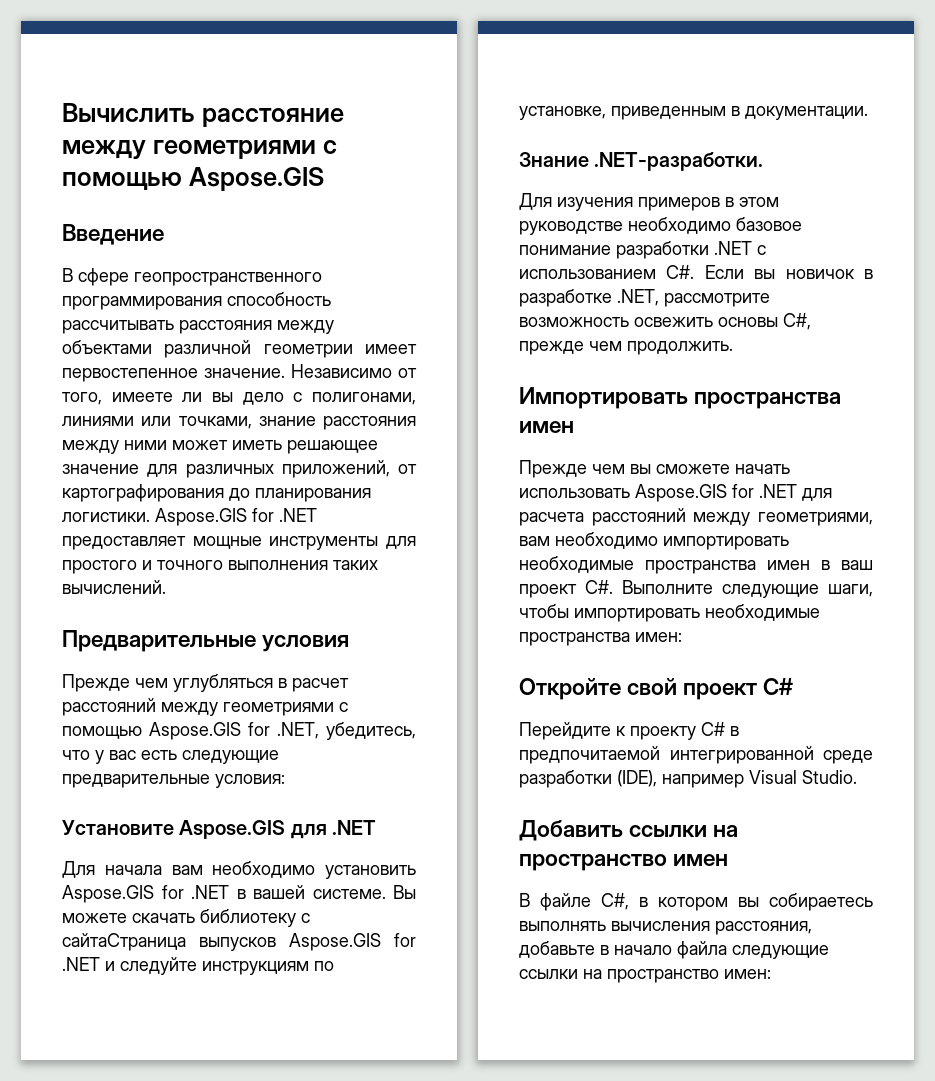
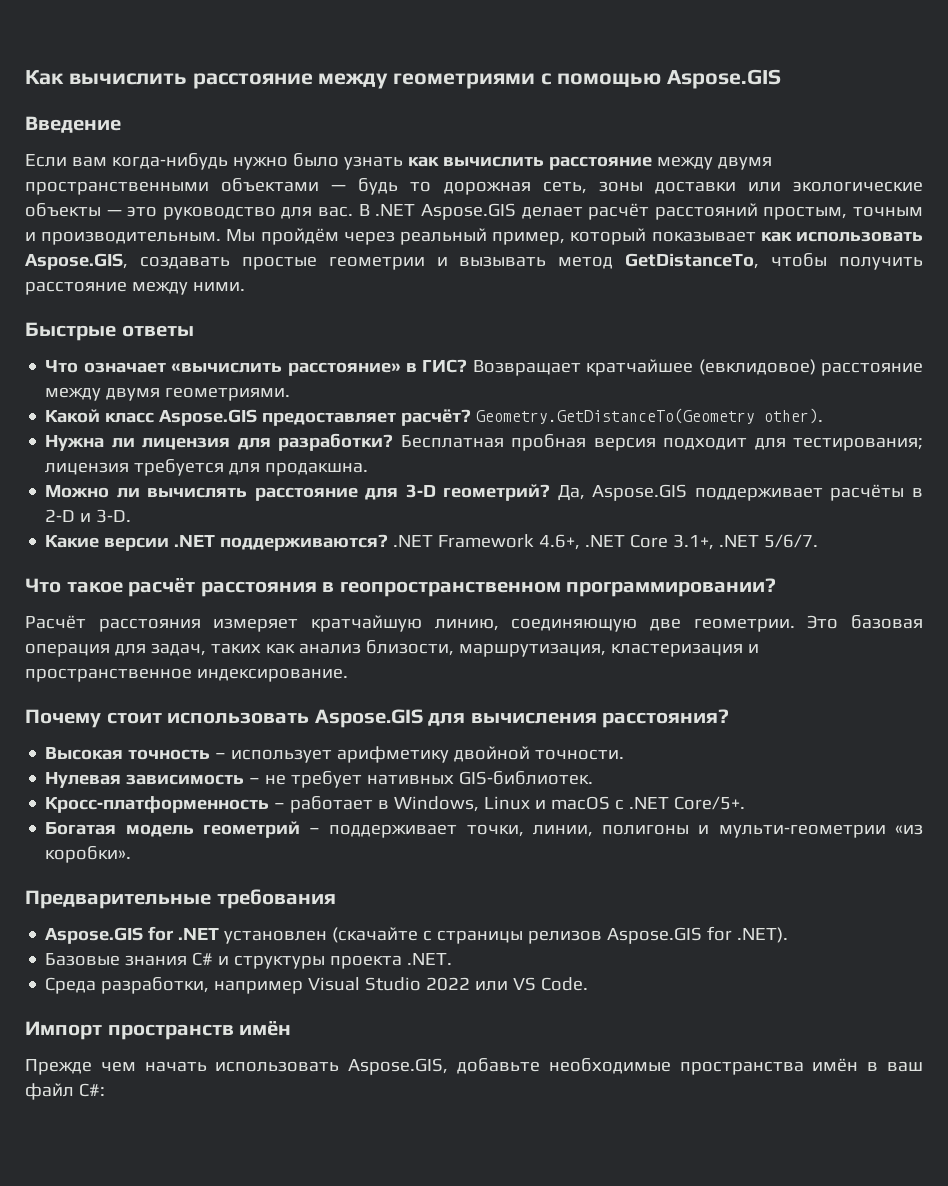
[62,103,195,122] Вычислить -> [25,70,187,85] Как вычислить
[62,268,322,286] [62,292,331,310] [62,320,334,334] [62,340,417,358] [62,364,417,382] [62,392,416,405] [62,416,416,430] [62,440,378,454] [62,460,417,478] [62,484,371,502] [62,508,317,526] [62,536,416,550] [62,560,378,574] [62,580,166,594] [62,630,350,652] [62,674,349,692] [62,698,348,716] [62,722,416,740] [62,750,279,764] [62,774,285,788] [62,820,377,839] [62,861,416,879] [62,885,416,903] [62,909,310,927] [62,933,416,951] [62,957,334,975] [519,106,868,120] [519,152,764,171] [519,193,779,211] [519,217,802,235] [519,241,766,259] [519,265,873,279] [519,289,770,307] [519,313,811,330] [519,341,733,355] [519,387,842,409] [519,421,574,433] [519,460,790,478] [519,484,832,502] [519,508,873,526] [519,532,789,550] [519,556,810,574] В сфере геопространственного программирования способность рассчитывать расстояния между объектами различной геометрии имеет первостепенное значение. Независимо от того, имеете ли вы дело с полигонами, линиями или точками, знание расстояния между ними может иметь решающее значение для различных приложений, от картографирования до планирования логистики. Aspose.GIS for .NET предоставляет мощные инструменты для простого и точного выполнения таких вычислений. // Предварительные условия // Прежде чем углубляться в расчет расстояний между геометриями с помощью Aspose.GIS for .NET, убедитесь, что у вас есть следующие предварительные условия: // Установите Aspose.GIS для .NET // Для начала вам необходимо установить Aspose.GIS for .NET в вашей системе. Вы можете скачать библиотеку с сайтаСтраница выпусков Aspose.GIS for .NET и следуйте инструкциям по установке, приведенным в документации. // Знание .NET-разработки. // Для изучения примеров в этом руководстве необходимо базовое понимание разработки .NET с использованием C#. Если вы новичок в разработке .NET, рассмотрите возможность освежить основы C#, прежде чем продолжить. // Импортировать пространства имен // Прежде чем вы сможете начать использовать Aspose.GIS for .NET для расчета расстояний между геометриями, вам необходимо импортировать необходимые пространства имен -> [25,153,772,170] [25,178,924,195] [25,203,923,220] [25,228,924,245] [25,253,924,270] [25,281,245,295] [25,322,194,341] [45,359,923,376] [45,387,291,401] [45,408,824,426] [45,433,923,451] [45,459,369,476] [45,484,923,501] [45,509,132,523] [45,534,819,551] [25,578,777,597] [25,615,923,632] [25,640,759,657] [25,668,348,682] [25,709,730,728] [45,746,625,763] [45,771,594,788] [45,796,746,813] [45,821,923,838] [45,846,132,863] [25,889,336,909] [45,926,789,944] [45,952,453,969] [45,977,589,994] [25,1021,292,1040] [25,1058,859,1075] Если вам когда‑нибудь нужно было узнать как вычислить расстояние между двумя пространственными объектами — будь то дорожная сеть, зоны доставки или экологические объекты — это руководство для вас. В .NET Aspose.GIS делает расчёт расстояний простым, точным и производительным. Мы пройдём через реальный пример, который показывает как использовать Aspose.GIS, создавать простые геометрии и вызывать метод GetDistanceTo, чтобы получить расстояние между ними. // Быстрые ответы // Что означает «вычислить расстояние» в ГИС? Возвращает кратчайшее (евклидовое) расстояние между двумя геометриями. // Какой класс Aspose.GIS предоставляет расчёт? Geometry.GetDistanceTo(Geometry other). // Нужна ли лицензия для разработки? Бесплатная пробная версия подходит для тестирования; лицензия требуется для продакшна. // Можно ли вычислять расстояние для 3‑D геометрий? Да, Aspose.GIS поддерживает расчёты в 2‑D и 3‑D. // Какие версии .NET поддерживаются? .NET Framework 4.6+, .NET Core 3.1+, .NET 5/6/7. // Что такое расчёт расстояния в геопространственном программировании? // Расчёт расстояния измеряет кратчайшую линию, соединяющую две геометрии. Это базовая операция для задач, таких как анализ близости, маршрутизация, кластеризация и пространственное индексирование. // Почему стоит использовать Aspose.GIS для вычисления расстояния? // Высокая точность – использует арифметику двойной точности. // Нулевая зависимость – не требует нативных GIS‑библиотек. // Кросс‑платформенность – работает в Windows, Linux и macOS с .NET Core/5+. // Богатая модель геометрий – поддерживает точки, линии, полигоны и мульти‑геометрии «из коробки». // Предварительные требования // Aspose.GIS for .NET установлен (скачайте с страницы релизов Aspose.GIS for .NET). // Базовые знания C# и структуры проекта .NET. // Среда разработки, например Visual Studio 2022 или VS Code. // Импорт пространств имён // Прежде чем начать использовать Aspose.GIS, добавьте необходимые пространства имён
[519,580,873,598] [519,604,820,622] [519,632,682,646] [519,678,794,700] [519,722,739,740] [519,746,873,764] [519,770,857,788] [519,820,739,841] [519,854,729,871] [519,893,873,911] [519,921,812,935] [519,941,829,959] [519,969,771,983] проект C#. Выполните следующие шаги, чтобы импортировать необходимые пространства имен: // Откройте свой проект C# // Перейдите к проекту C# в предпочитаемой интегрированной среде разработки (IDE), например Visual Studio. // Добавить ссылки на пространство имен // В файле C#, в котором вы собираетесь выполнять вычисления расстояния, добавьте в начало файла следующие ссылки на пространство имен: -> [25,1083,105,1100] файл C#:

